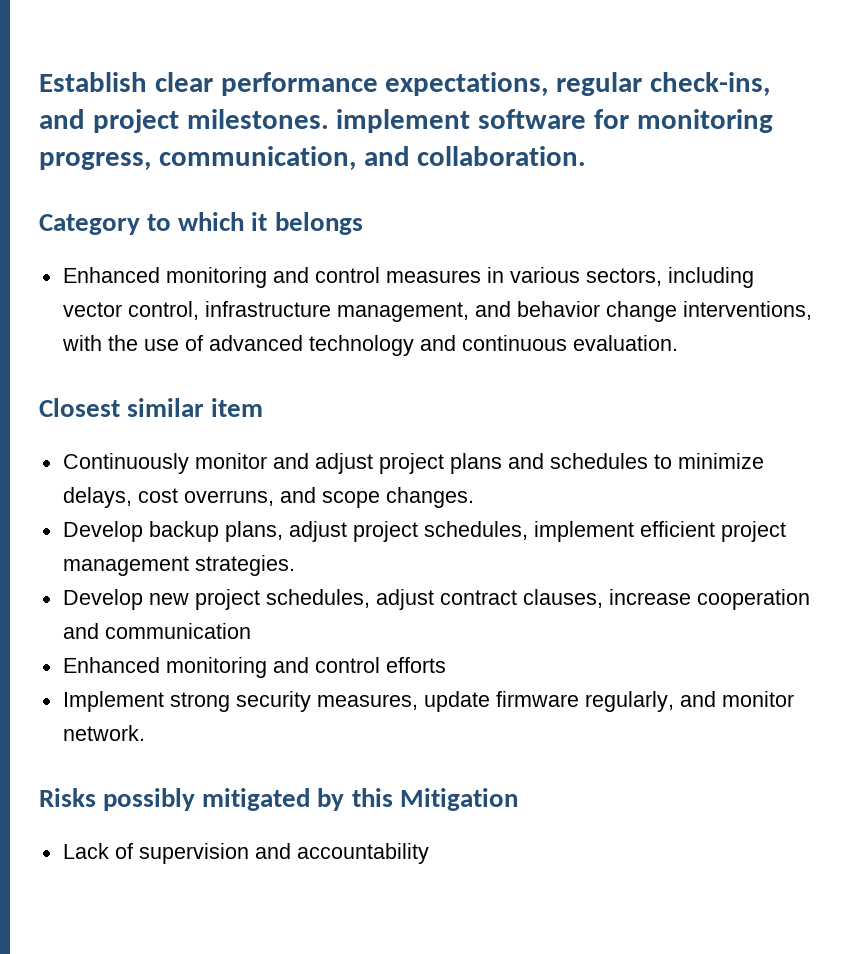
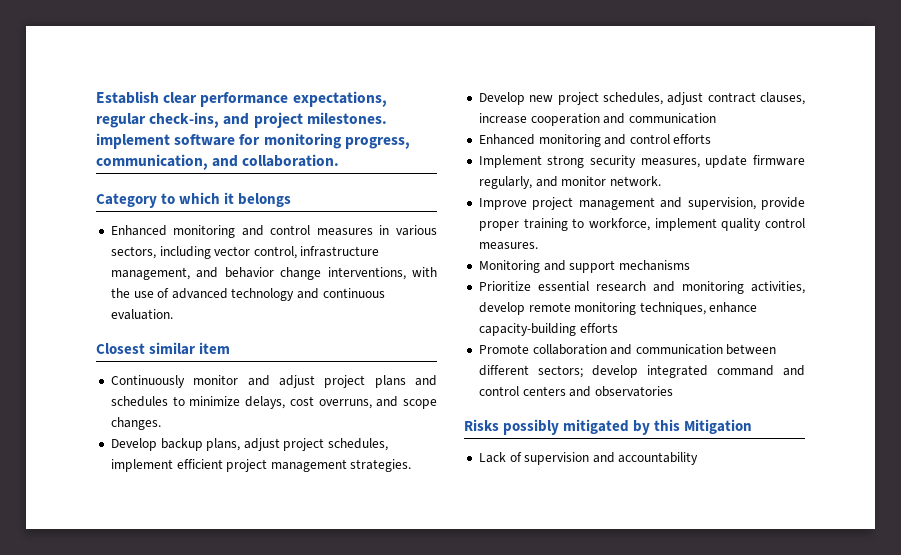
(145, 733) none -> [478,197,805,210] [478,218,805,231] [478,242,538,250] [478,260,690,273] [478,281,805,294] [478,302,758,315] [478,323,618,336] [478,344,777,355] [478,365,805,378] [478,386,673,397] // Improve project management and supervision, provide proper training to workforce, implement quality control measures. // Monitoring and support mechanisms // Prioritize essential research and monitoring activities, develop remote monitoring techniques, enhance capacity-building efforts // Promote collaboration and communication between different sectors; develop integrated command and control centers and observatories

